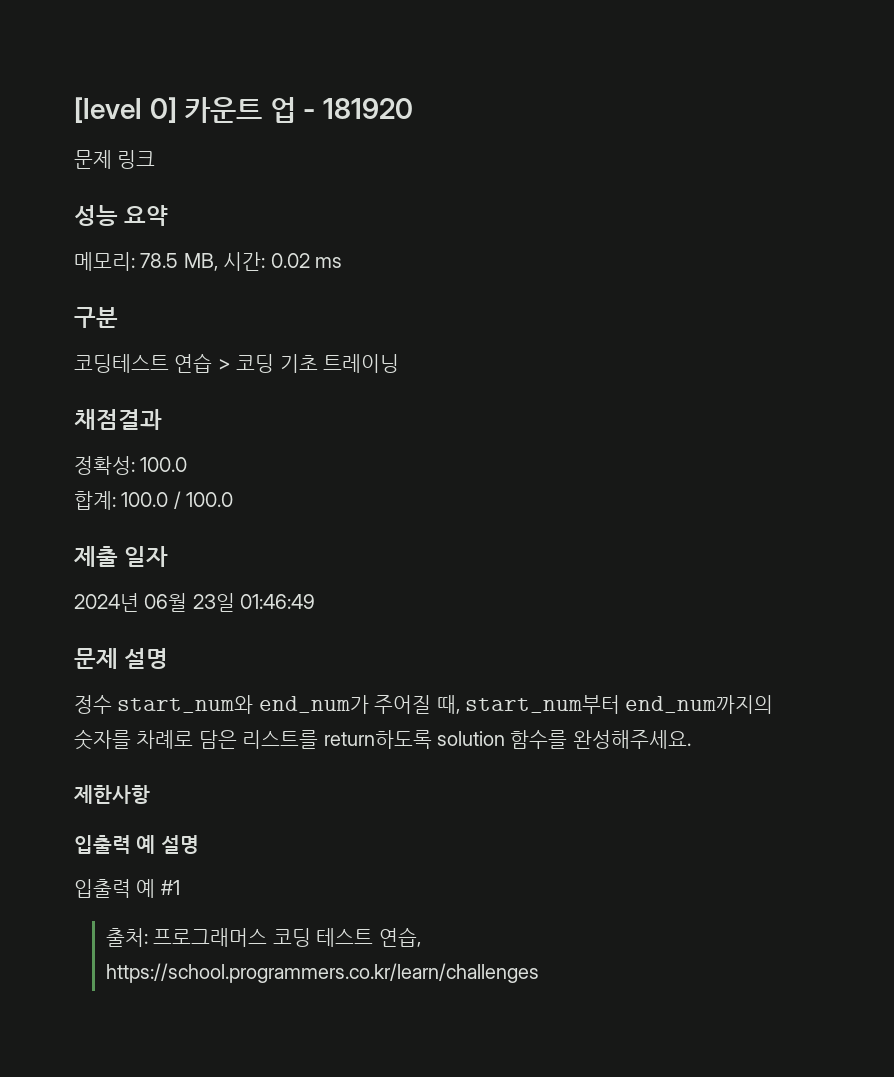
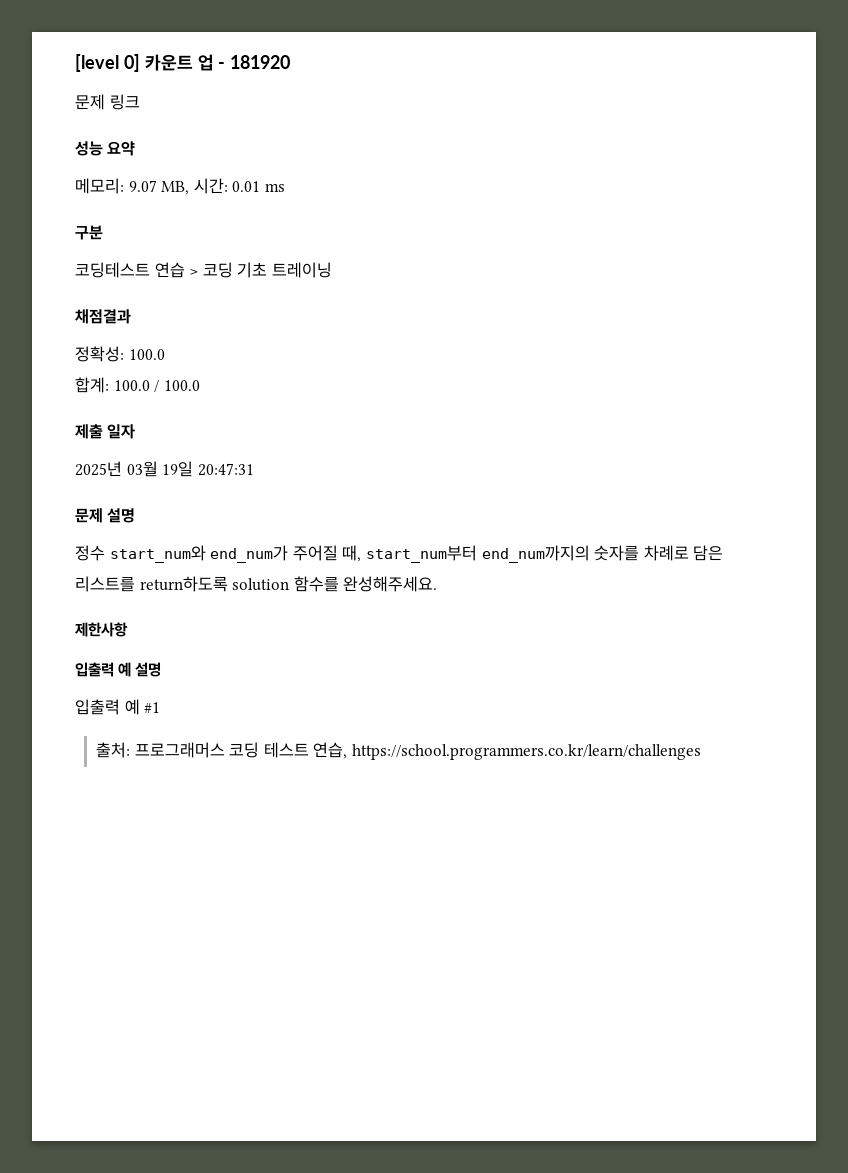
[140,253,179,268] 78.5 -> [128,180,157,192] 9.07
[270,253,310,268] 0.02 -> [232,181,261,192] 0.01
[74,593,316,612] 2024년 06월 23일 01:46:49 -> [75,461,254,477] 2025년 03월 19일 20:47:31

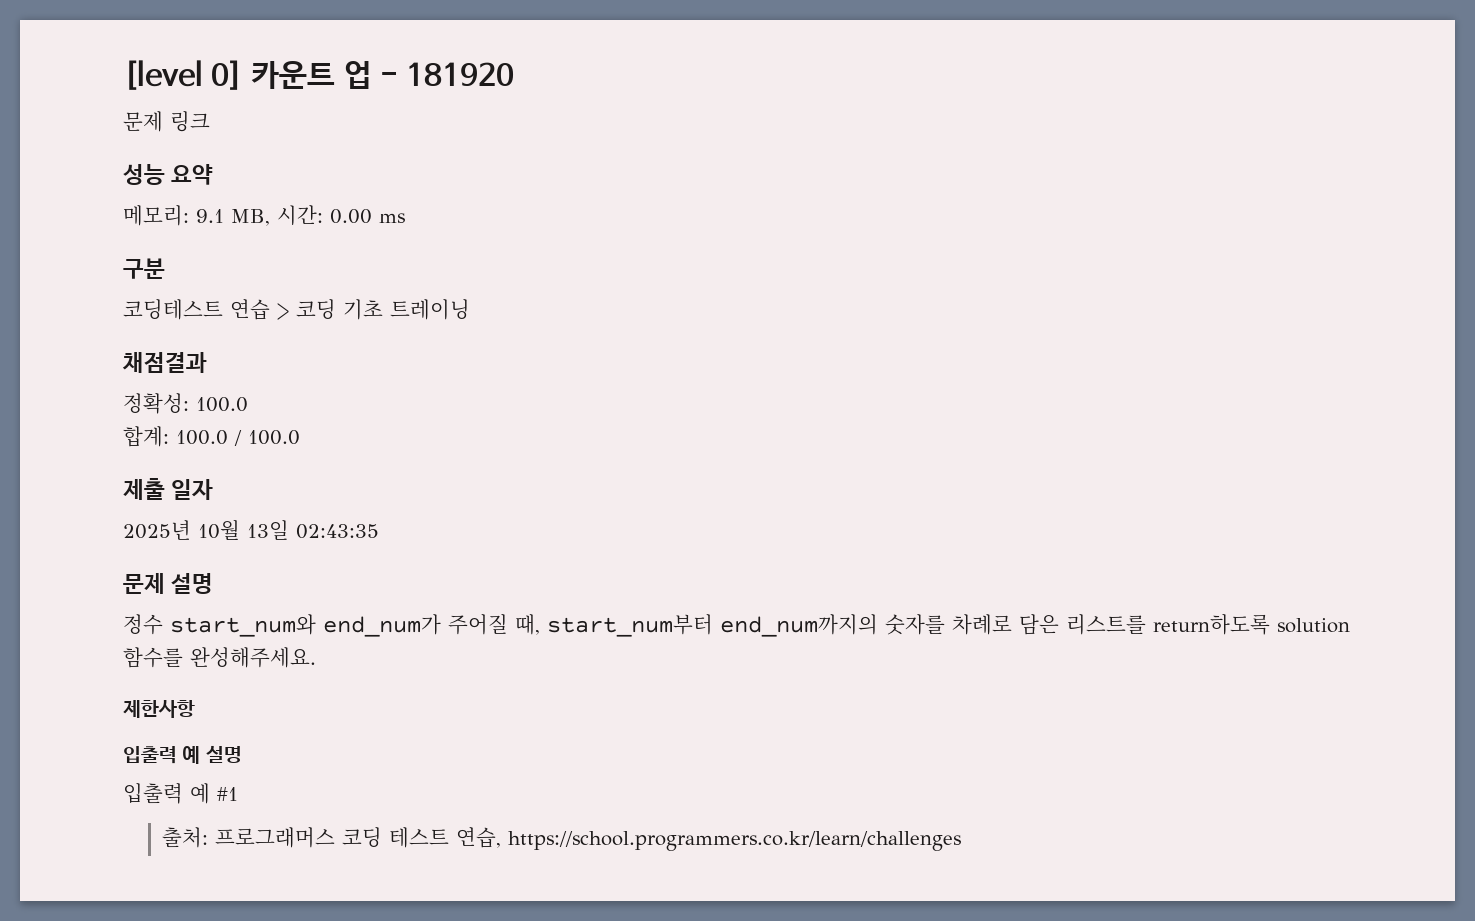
[128,180,157,192] 9.07 -> [196,209,224,223] 9.1
[232,181,261,192] 0.01 -> [330,209,372,224] 0.00
[126,461,254,477] 03월 19일 20:47:31 -> [198,519,379,540] 10월 13일 02:43:35

